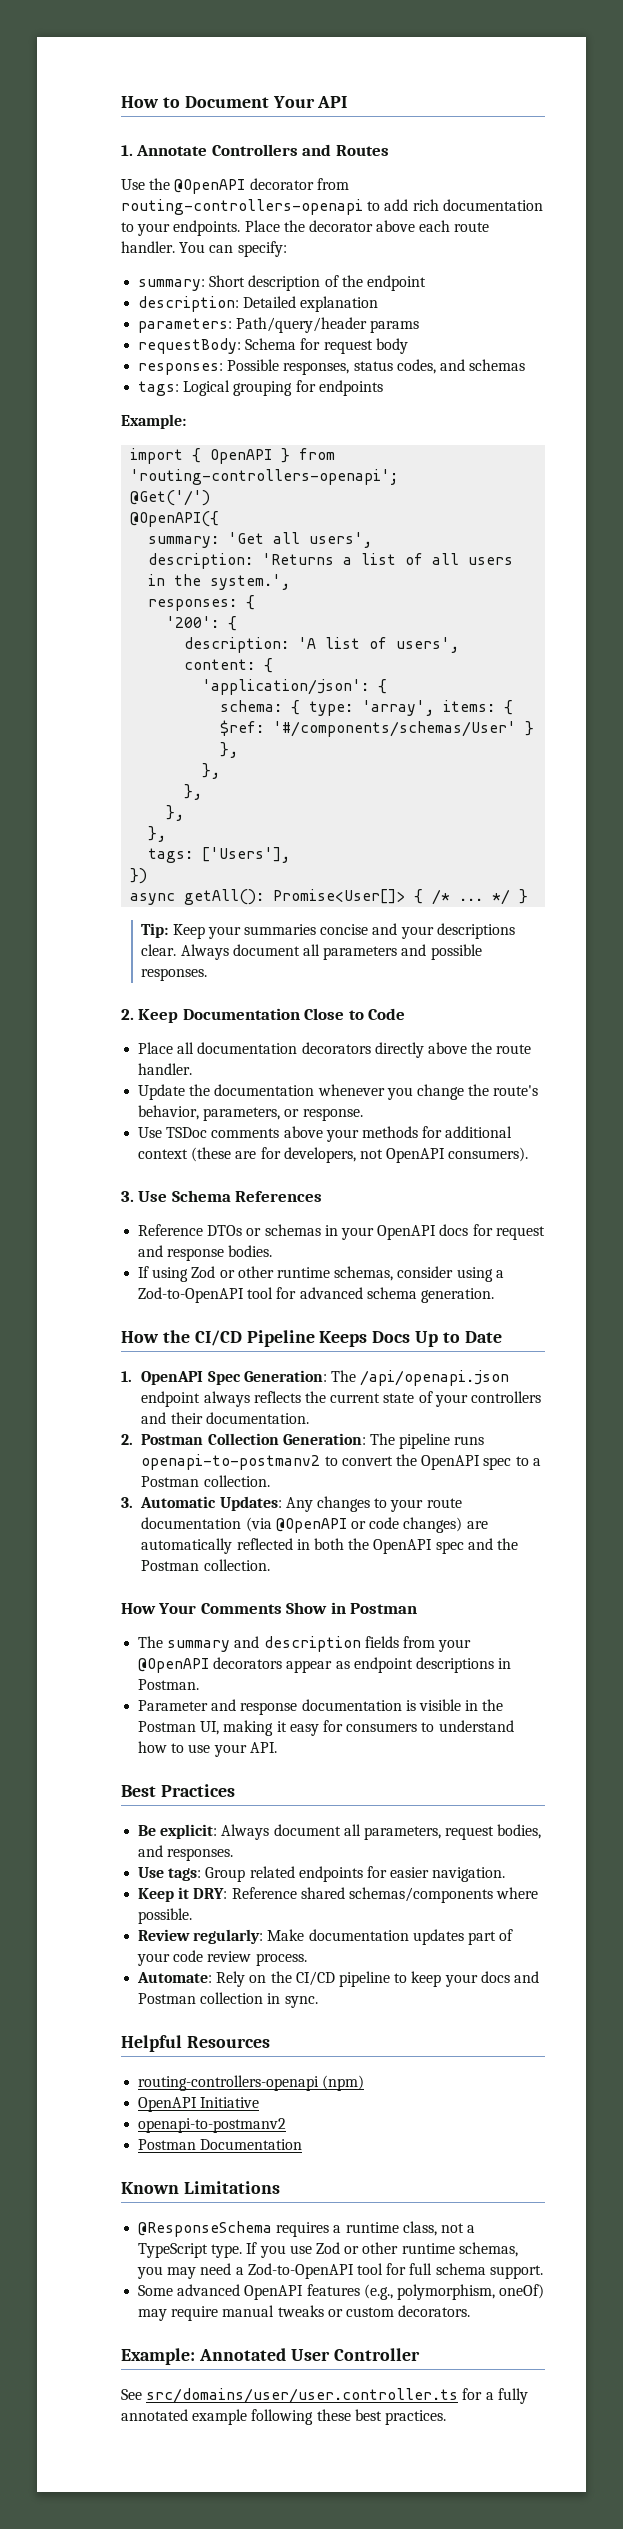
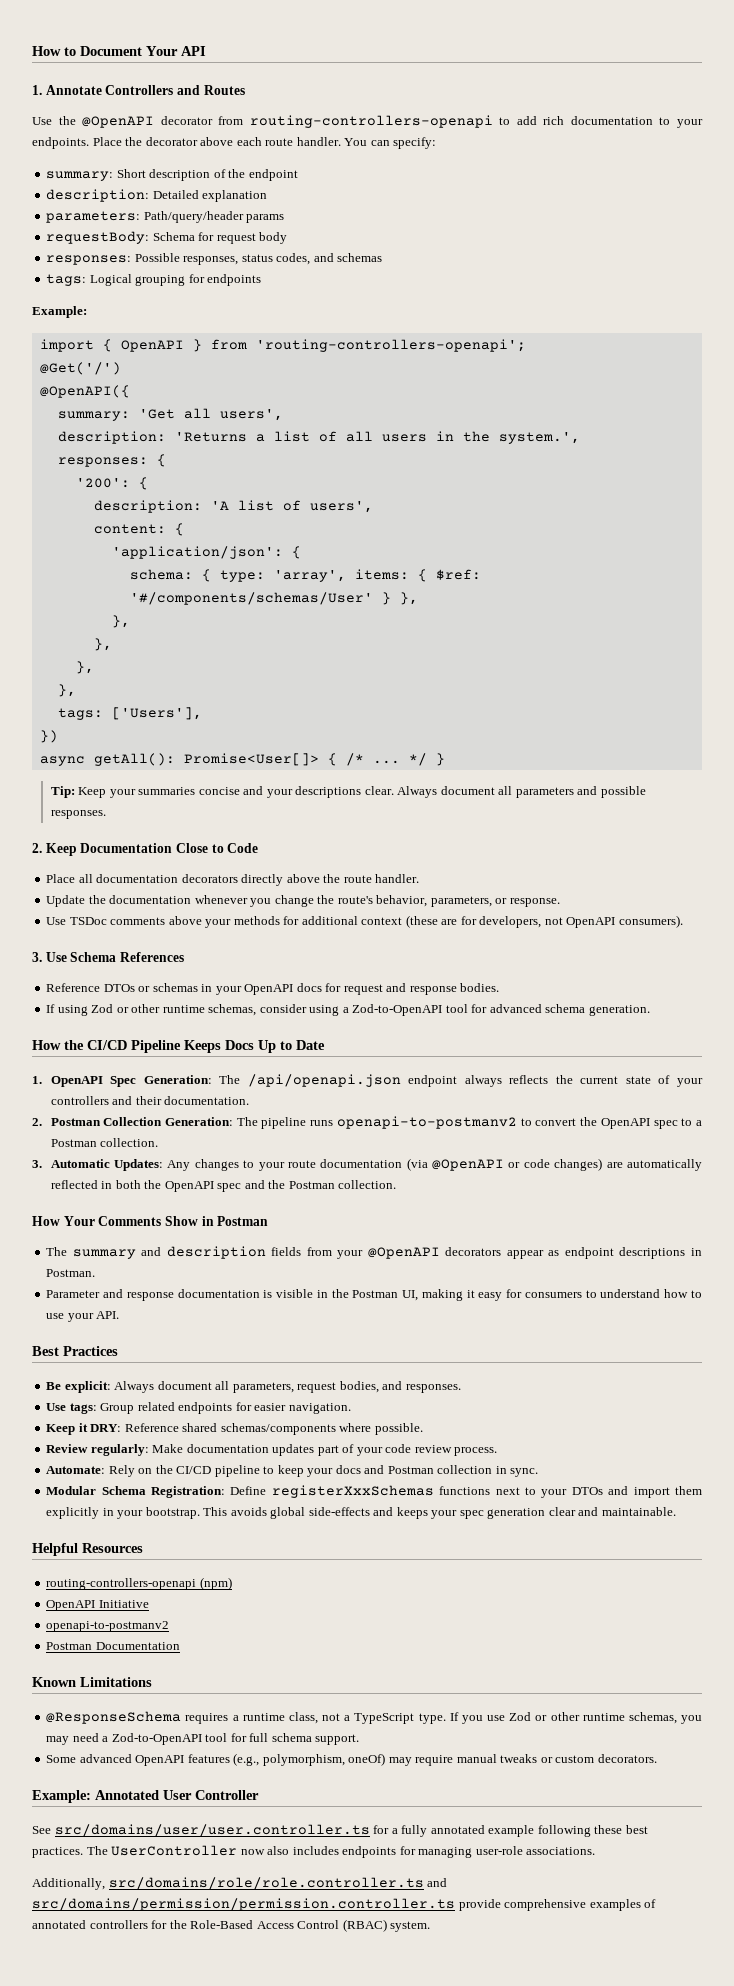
(318, 2002) none -> [46,1485,702,1498] [46,1507,676,1519] // Modular Schema Registration: Define registerXxxSchemas functions next to your DTOs and import them explicitly in your bootstrap. This avoids global side-effects and keeps your spec generation clear and maintainable.
(446, 2417) none -> [86,1845,596,1858] [32,1877,448,1890] [32,1898,657,1911] [32,1919,431,1932] The UserController now also includes endpoints for managing user-role associations. // Additionally, src/domains/role/role.controller.ts and src/domains/permission/permission.controller.ts provide comprehensive examples of annotated controllers for the Role-Based Access Control (RBAC) system.

